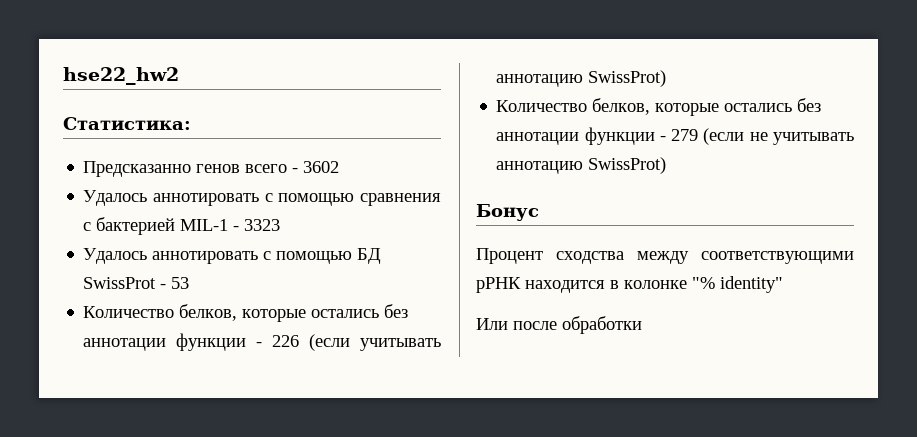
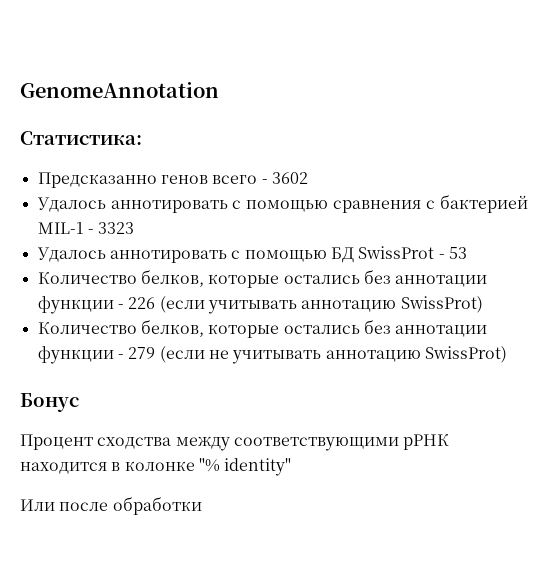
[63,67,179,85] hse22_hw2 -> [20,82,219,98] GenomeAnnotation

